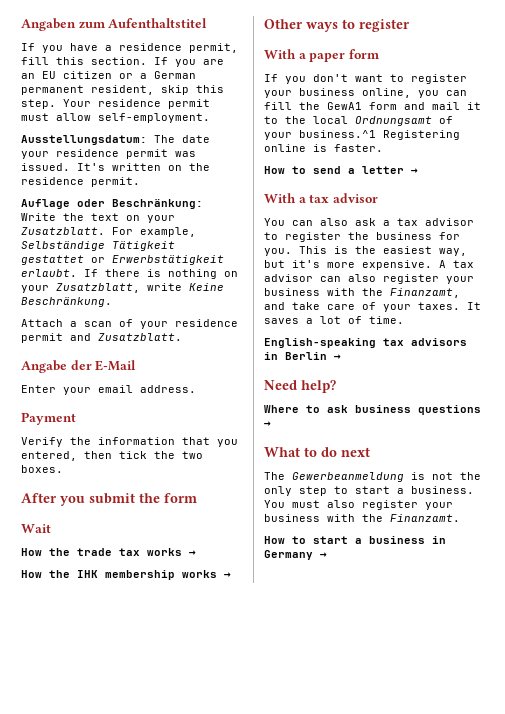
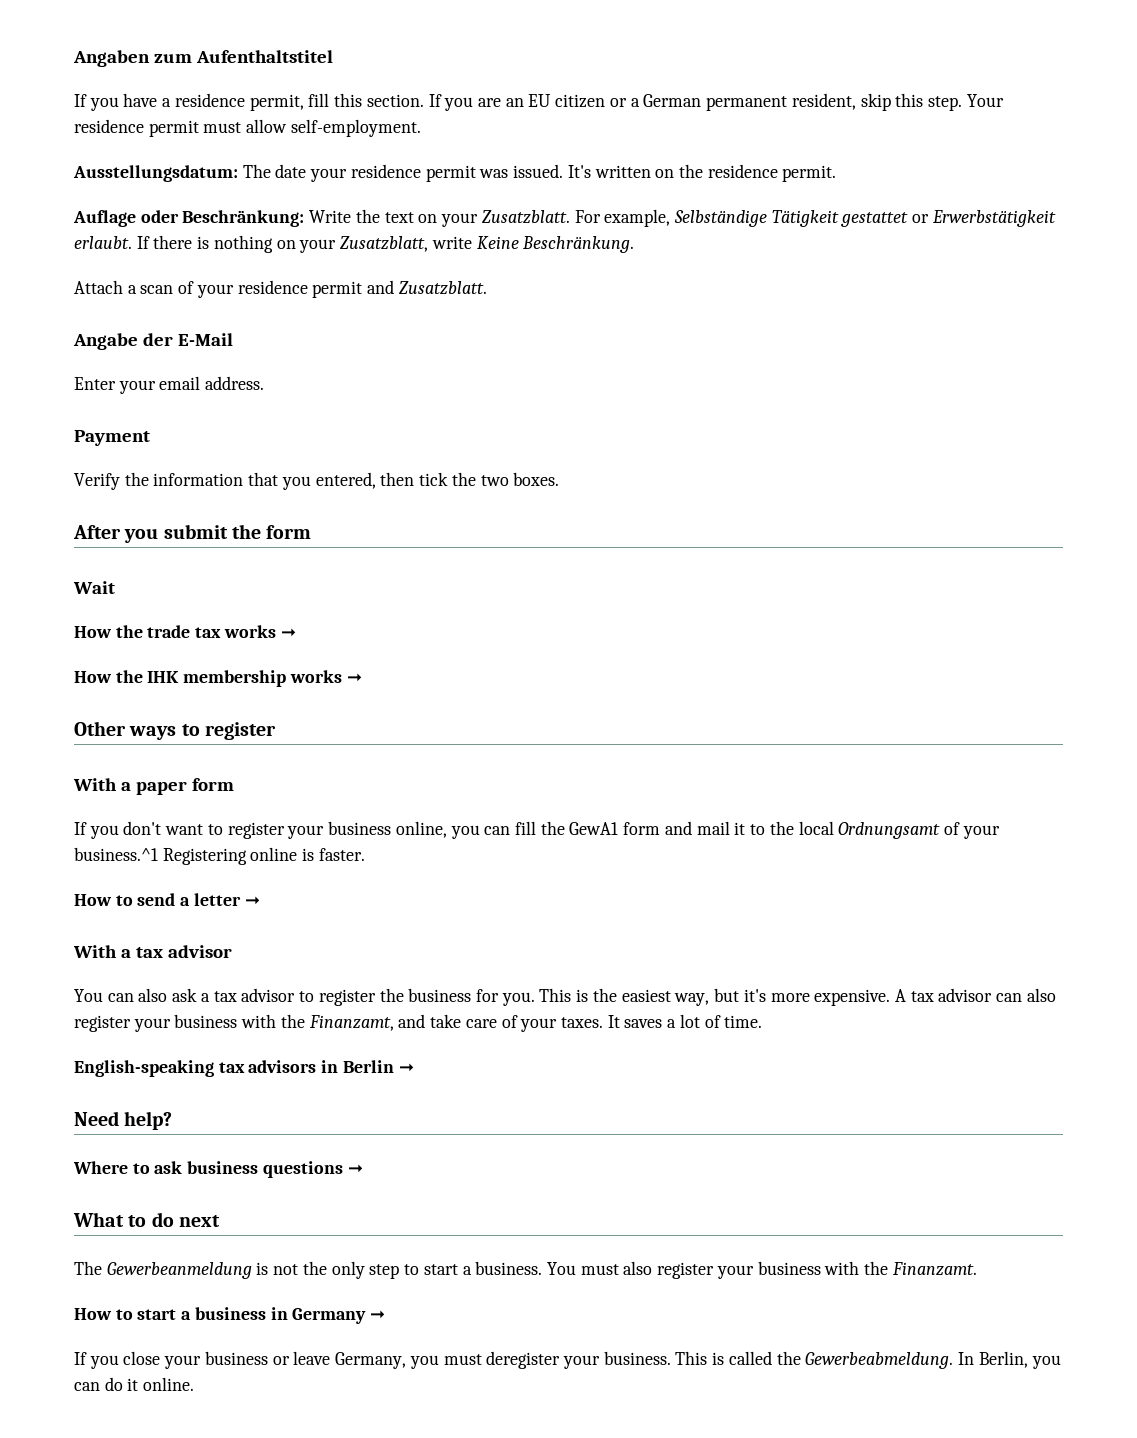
(327, 555) none -> [74,1351,1061,1369] [74,1377,195,1391] // If you close your business or leave Germany, you must deregister your business. This is called the Gewerbeabmeldung. In Berlin, you can do it online.

